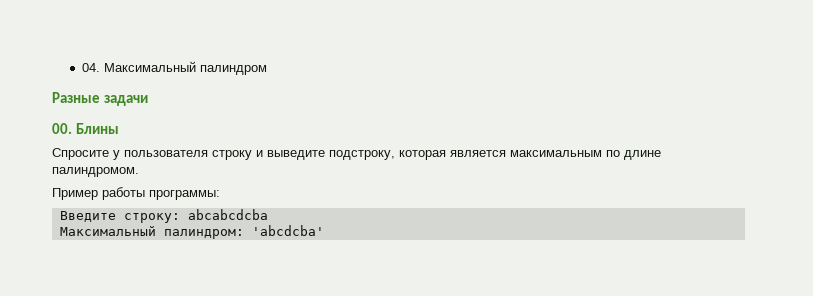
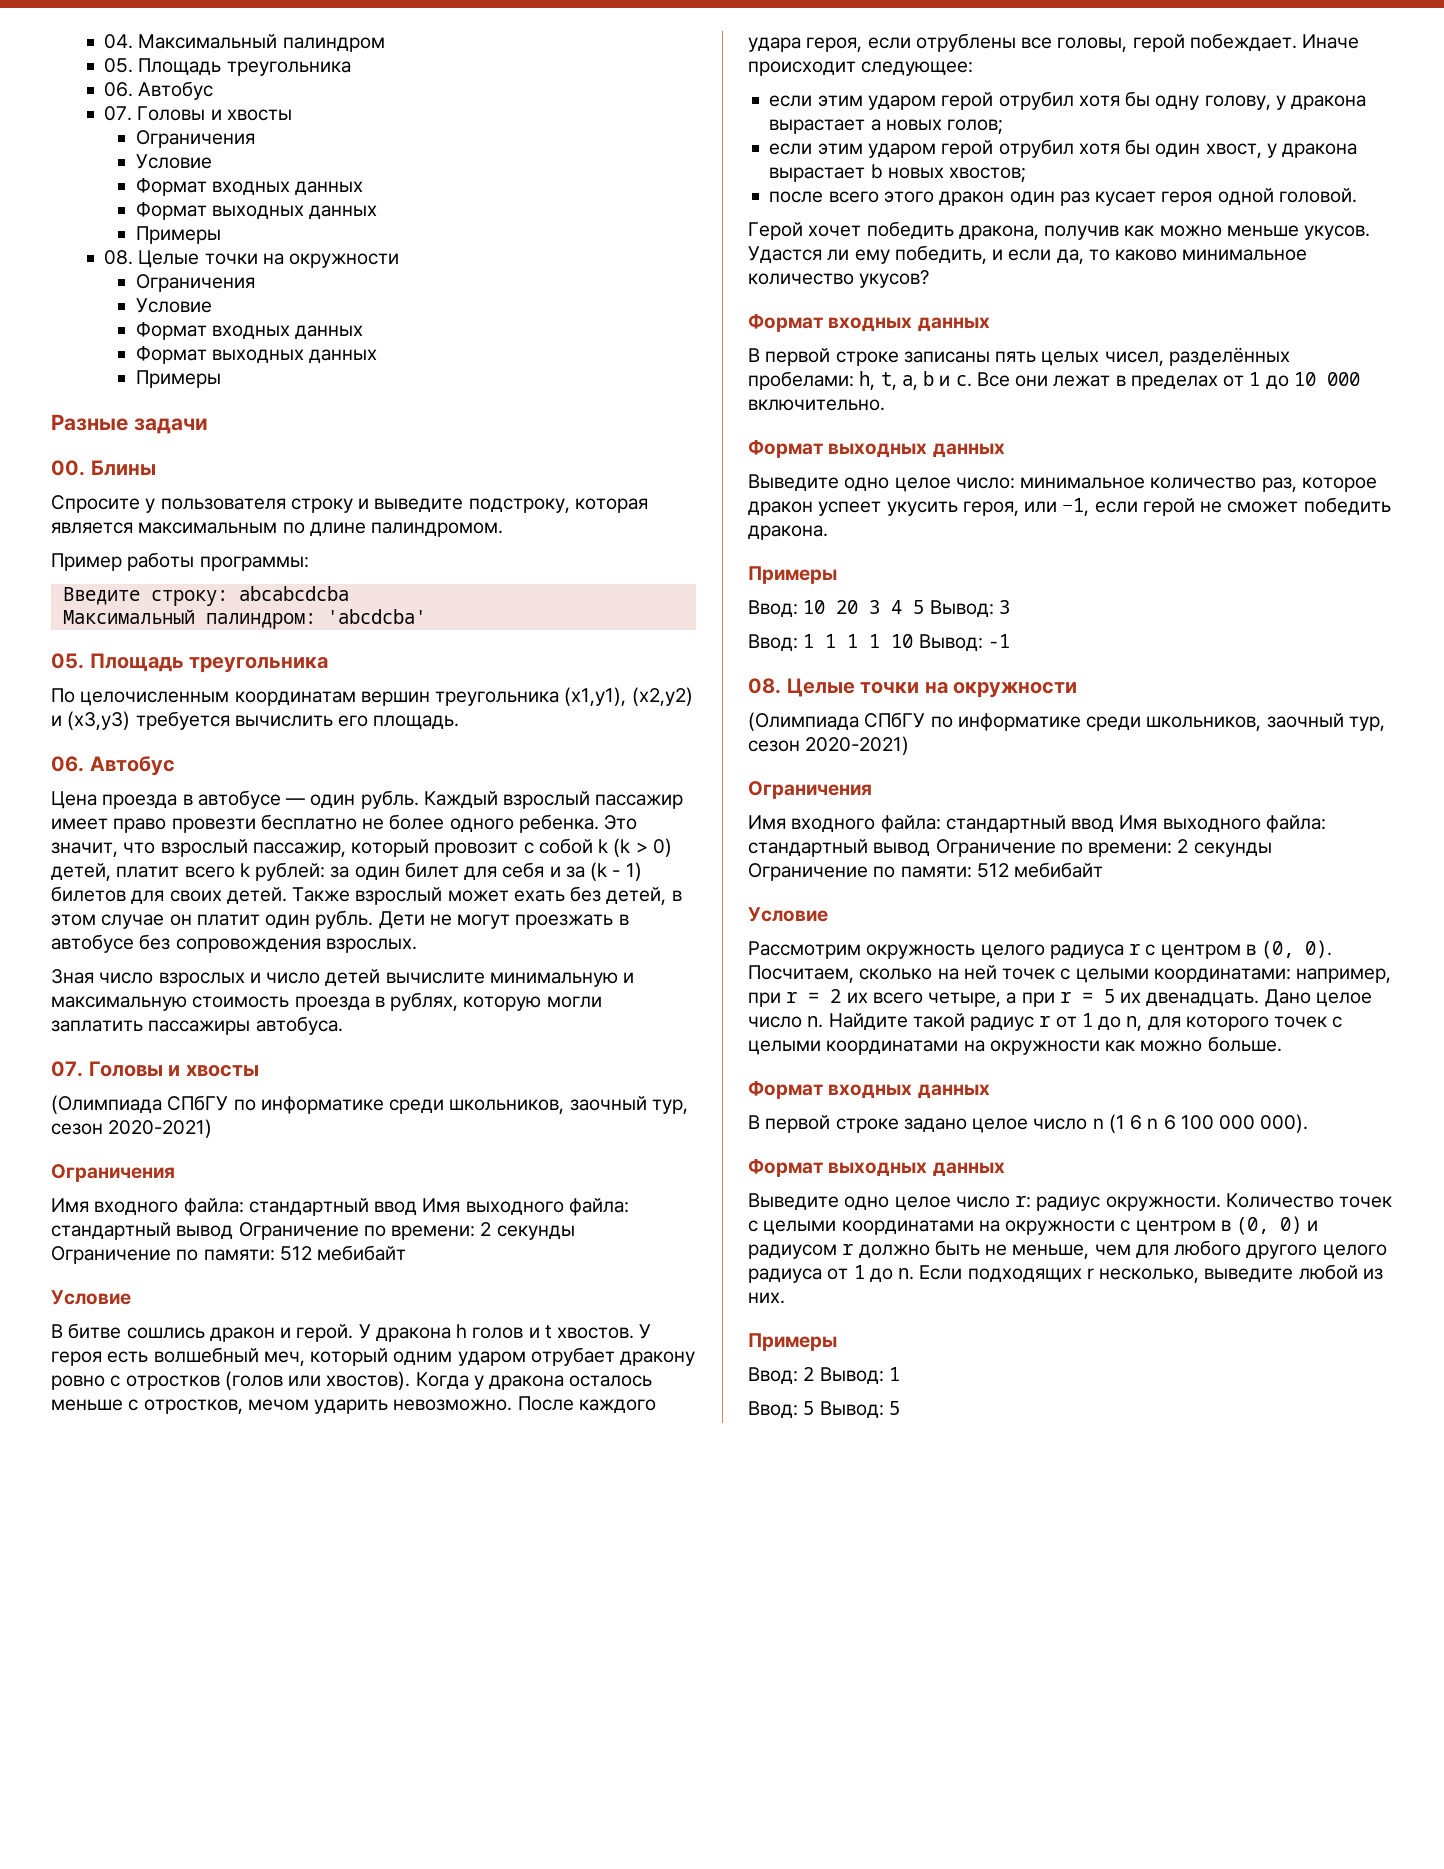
(268, 70) none -> [104,58,351,76] [104,81,214,100] [104,106,292,121] [135,130,255,148] [135,154,212,169] [135,177,364,196] [135,201,378,220] [135,226,221,244] [104,250,400,268] [135,274,255,292] [135,298,212,313] [135,321,364,340] [135,345,378,364] [135,370,221,388] // 05. Площадь треугольника // 06. Автобус // 07. Головы и хвосты // Ограничения // Условие // Формат входных данных // Формат выходных данных // Примеры // 08. Целые точки на окружности // Ограничения // Условие // Формат входных данных // Формат выходных данных // Примеры
(324, 230) none -> [51,653,329,673] [51,687,693,706] [51,711,460,730] [51,756,175,776] [51,790,684,809] [51,814,638,833] [51,838,672,857] [51,862,642,881] [51,886,682,905] [51,910,629,929] [51,934,417,953] [51,969,635,987] [51,992,602,1011] [51,1016,343,1035] [51,1061,259,1077] [51,1095,688,1114] [51,1119,213,1138] [51,1164,175,1182] [51,1198,629,1216] [51,1222,575,1240] [51,1245,407,1264] [51,1290,131,1305] [51,1323,652,1342] [51,1347,696,1366] [51,1371,653,1390] [51,1396,656,1414] [748,33,1360,52] [748,61,974,76] [769,91,1367,110] [769,119,1004,134] [769,139,1358,158] [769,164,1027,182] [769,188,1357,206] [748,221,1371,240] [748,245,1308,264] [748,270,930,288] [748,313,990,332] [748,347,1290,366] [748,371,1360,390] [748,399,885,411] [748,439,1005,458] [748,474,1377,492] [748,497,1391,516] [748,525,828,540] [748,566,837,584] [748,600,1010,617] [748,634,1010,651] [748,678,1078,698] [748,712,1385,731] [748,736,910,755] [748,781,872,799] [748,815,1326,833] [748,839,1272,857] [748,862,1104,881] [748,907,828,922] [748,940,1333,959] [748,965,1392,983] [748,989,1372,1007] [748,1013,1343,1031] [748,1036,1282,1055] [748,1080,990,1099] [748,1114,1309,1133] [748,1158,1005,1177] [748,1193,1393,1211] [748,1216,1319,1235] [748,1240,1387,1259] [748,1264,1383,1283] [748,1292,785,1304] [748,1333,837,1351] [748,1367,900,1384] [748,1401,900,1418] // 05. Площадь треугольника // По целочисленным координатам вершин треугольника (x1,y1), (x2,y2) и (x3,y3) требуется вычислить его площадь. // 06. Автобус // Цена проезда в автобусе — один рубль. Каждый взрослый пассажир имеет право провезти бесплатно не более одного ребенка. Это значит, что взрослый пассажир, который провозит с собой k (k > 0) детей, платит всего k рублей: за один билет для себя и за (k - 1) билетов для своих детей. Также взрослый может ехать без детей, в этом случае он платит один рубль. Дети не могут проезжать в автобусе без сопровождения взрослых. // Зная число взрослых и число детей вычислите минимальную и максимальную стоимость проезда в рублях, которую могли заплатить пассажиры автобуса. // 07. Головы и хвосты // (Олимпиада СПбГУ по информатике среди школьников, заочный тур, сезон 2020-2021) // Ограничения // Имя входного файла: стандартный ввод Имя выходного файла: стандартный вывод Ограничение по времени: 2 секунды Ограничение по памяти: 512 мебибайт // Условие // В битве сошлись дракон и герой. У дракона h голов и t хвостов. У героя есть волшебный меч, который одним ударом отрубает дракону ровно c отростков (голов или хвостов). Когда у дракона осталось меньше c отростков, мечом ударить невозможно. После каждого удара героя, если отрублены все головы, герой побеждает. Иначе происходит следующее: // если этим ударом герой отрубил хотя бы одну голову, у дракона вырастает a новых голов; // если этим ударом герой отрубил хотя бы один хвост, у дракона вырастает b новых хвостов; // после всего этого дракон один раз кусает героя одной головой. // Герой хочет победить дракона, получив как можно меньше укусов. Удастся ли ему победить, и если да, то каково минимальное количество укусов? // Формат входных данных // В первой строке записаны пять целых чисел, разделённых пробелами: h, t, a, b и c. Все они лежат в пределах от 1 до 10 000 включительно. // Формат выходных данных // Выведите одно целое число: минимальное количество раз, которое дракон успеет укусить героя, или −1, если герой не сможет победить дракона. // Примеры // Ввод: 10 20 3 4 5 Вывод: 3 // Ввод: 1 1 1 1 10 Вывод: -1 // 08. Целые точки на окружности // (Олимпиада СПбГУ по информатике среди школьников, заочный тур, сезон 2020-2021) // Ограничения // Имя входного файла: стандартный ввод Имя выходного файла: стандартный вывод Ограничение по времени: 2 секунды Ограничение по памяти: 512 мебибайт // Условие // Рассмотрим окружность целого радиуса r с центром в (0, 0). Посчитаем, сколько на ней точек с целыми координатами: например, при r = 2 их всего четыре, а при r = 5 их двенадцать. Дано целое число n. Найдите такой радиус r от 1 до n, для которого точек с целыми координатами на окружности как можно больше. // Формат входных данных // В первой строке задано целое число n (1 6 n 6 100 000 000). // Формат выходных данных // Выведите одно целое число r: радиус окружности. Количество точек с целыми координатами на окружности с центром в (0, 0) и радиусом r должно быть не меньше, чем для любого другого целого радиуса от 1 до n. Если подходящих r несколько, выведите любой из них. // Примеры // Ввод: 2 Вывод: 1 // Ввод: 5 Вывод: 5

